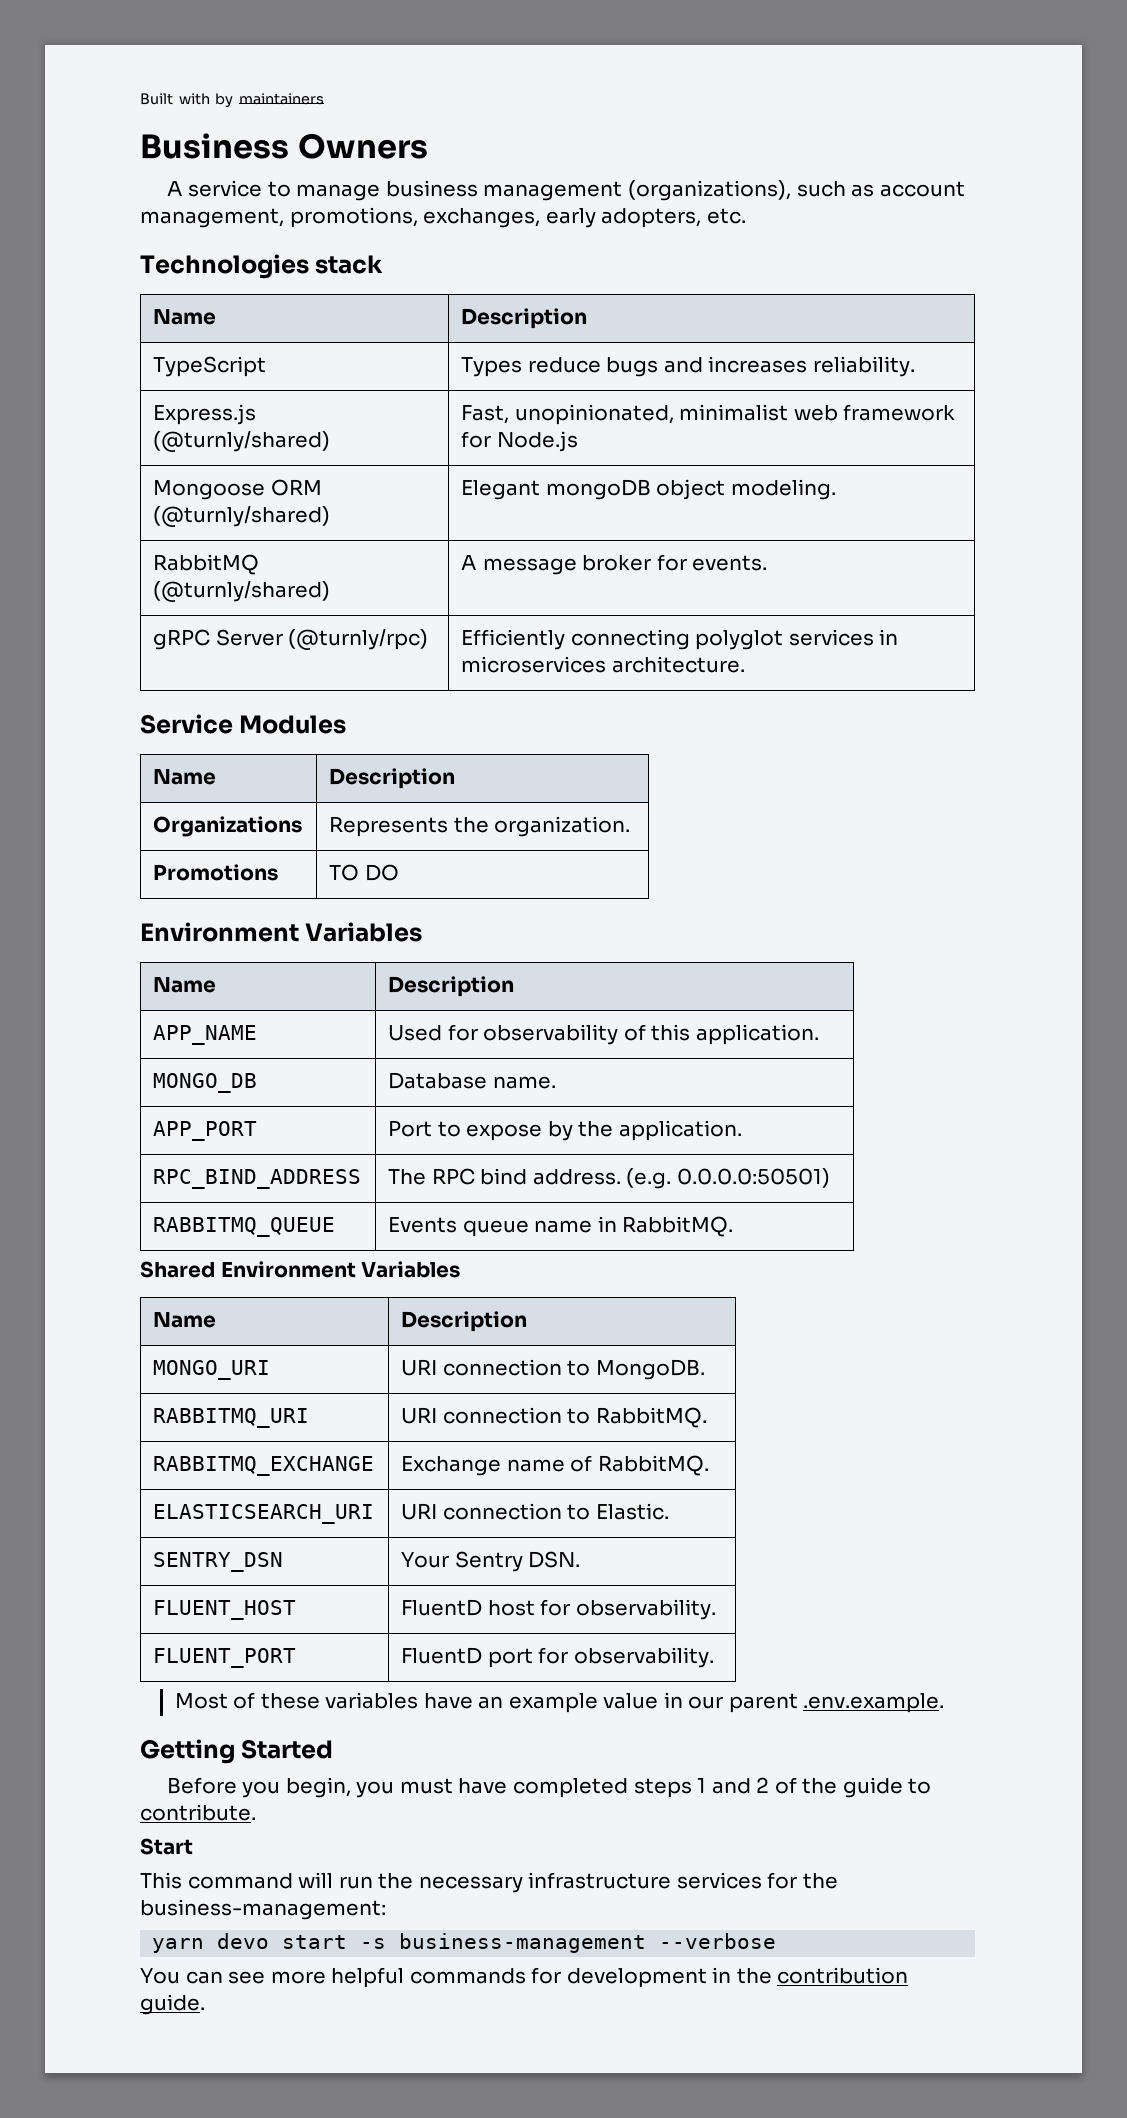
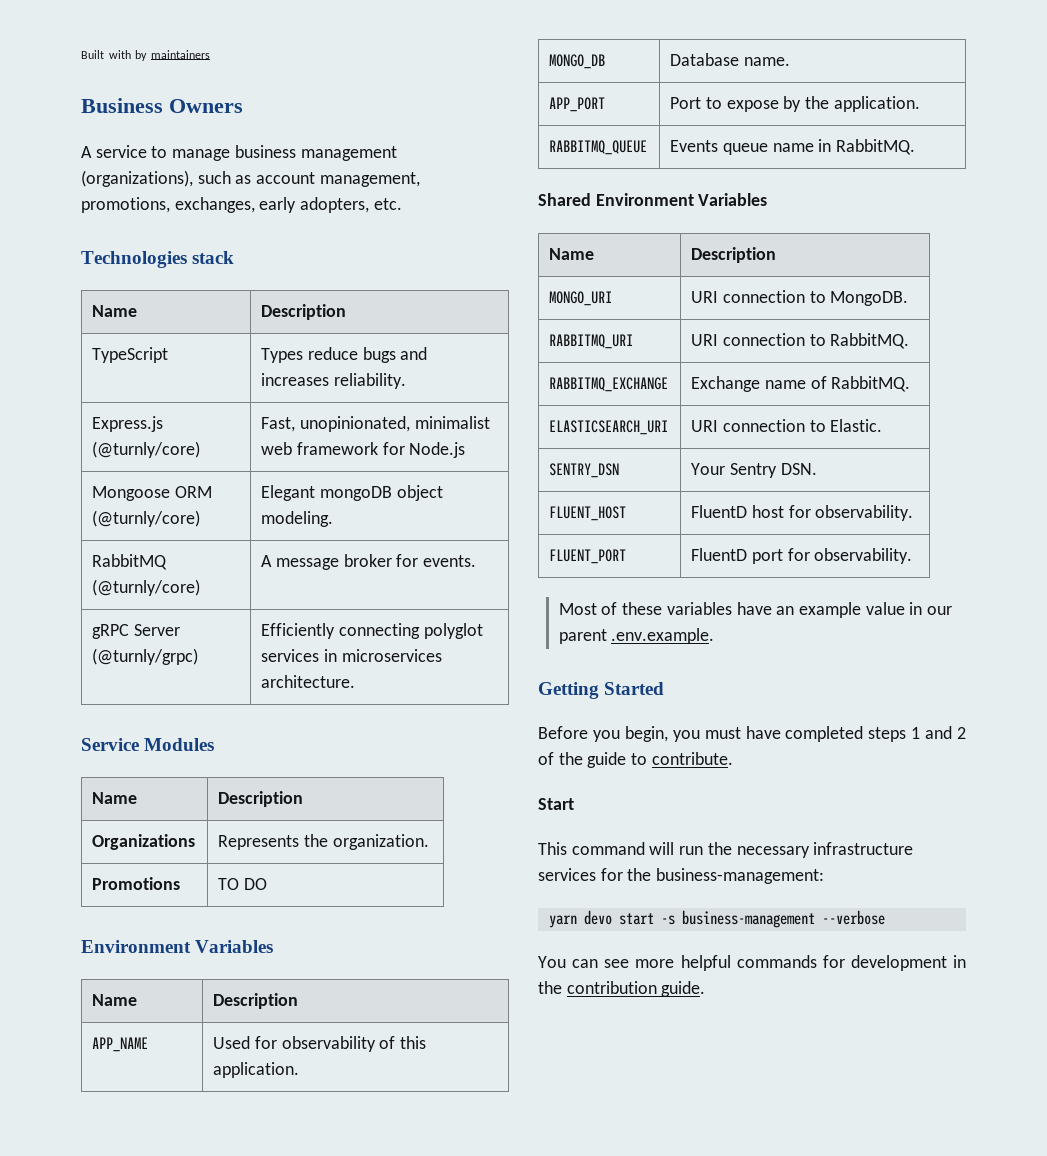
[153,431,331,452] (@turnly/shared) -> [92,441,201,458] (@turnly/core)
[153,506,331,527] (@turnly/shared) -> [92,510,201,527] (@turnly/core)
[153,581,331,602] (@turnly/shared) -> [92,579,201,596] (@turnly/core)
[288,629,429,650] (@turnly/rpc) -> [92,648,199,665] (@turnly/grpc)
[153,1169,362,1189] [388,1168,830,1189] // RPC_BIND_ADDRESS | The RPC bind address. (e.g. 0.0.0.0:50501) -> (920, 104) none

